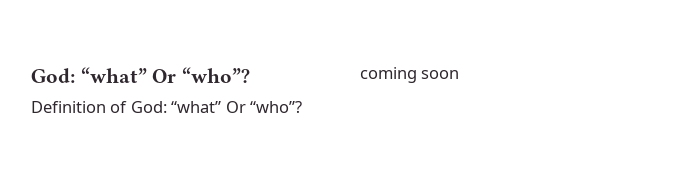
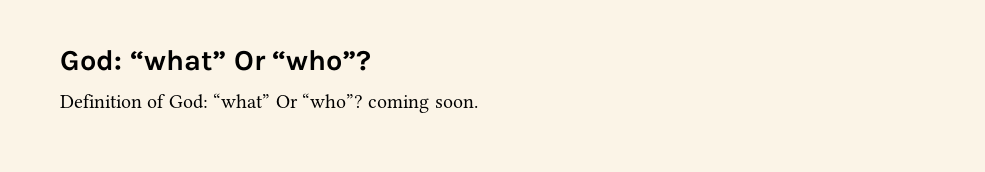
[421,70,460,79] soon -> [434,98,478,108] soon.

